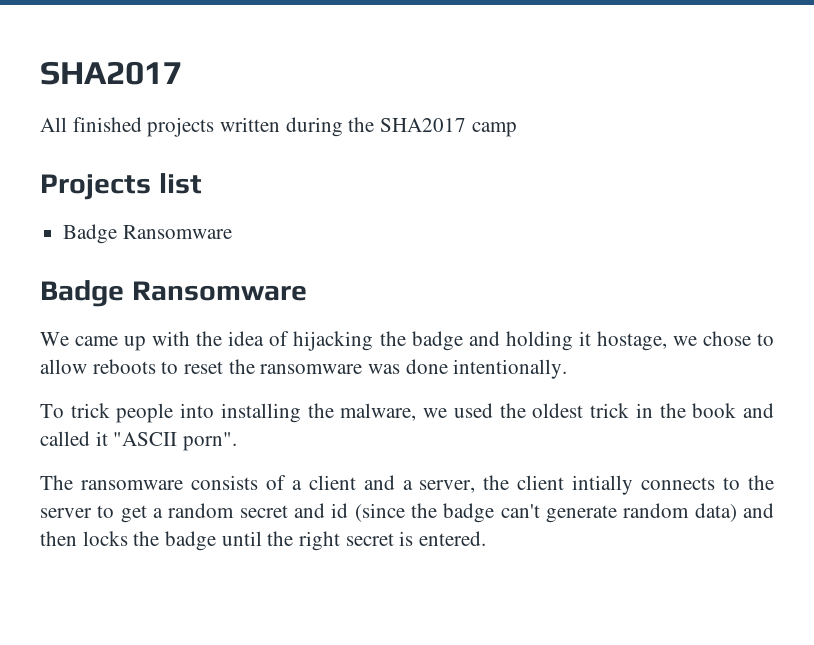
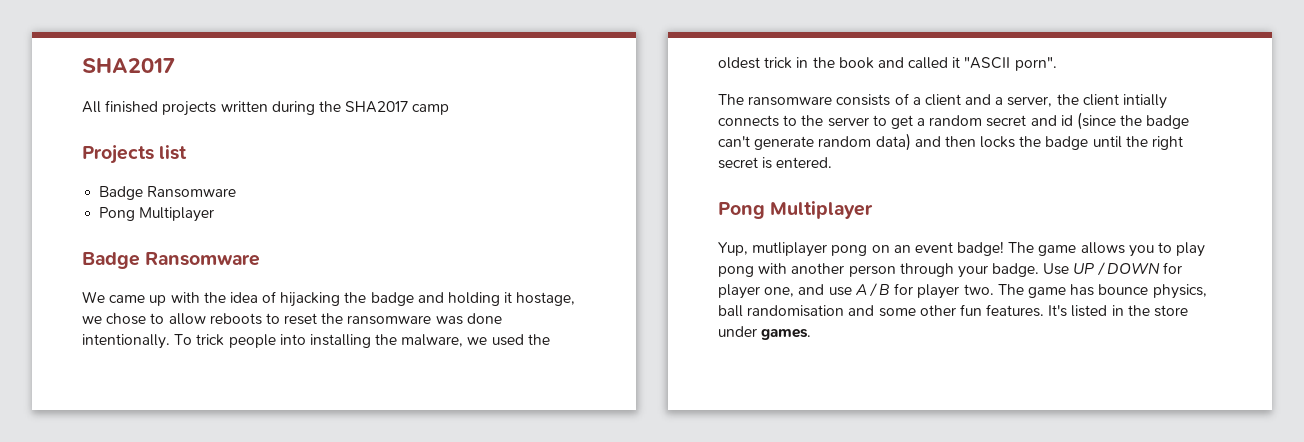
(232, 232) none -> [99,207,215,222] // Pong Multiplayer
(568, 369) // -> (170, 341) none
(487, 538) none -> [718,201,874,219] [718,241,1206,257] [718,262,1183,278] [718,283,1207,299] [718,304,1189,317] [718,326,812,340] // Pong Multiplayer // Yup, mutliplayer pong on an event badge! The game allows you to play pong with another person through your badge. Use UP / DOWN for player one, and use A / B for player two. The game has bounce physics, ball randomisation and some other fun features. It's listed in the store under games.

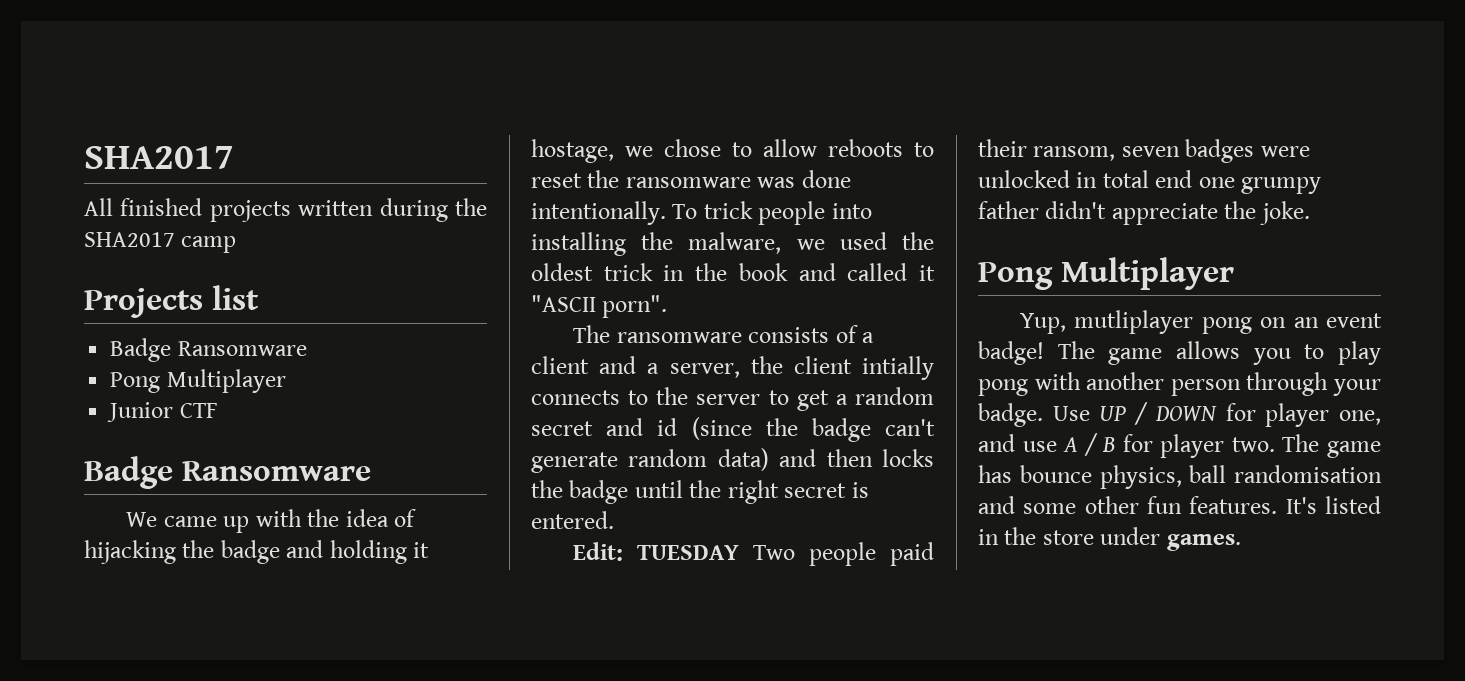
(215, 214) none -> [107,402,218,422] // Junior CTF
(833, 162) none -> [573,542,934,566] [978,139,1310,163] [978,170,1322,194] [978,201,1310,225] // Edit: TUESDAY Two people paid their ransom, seven badges were unlocked in total end one grumpy father didn't appreciate the joke.

